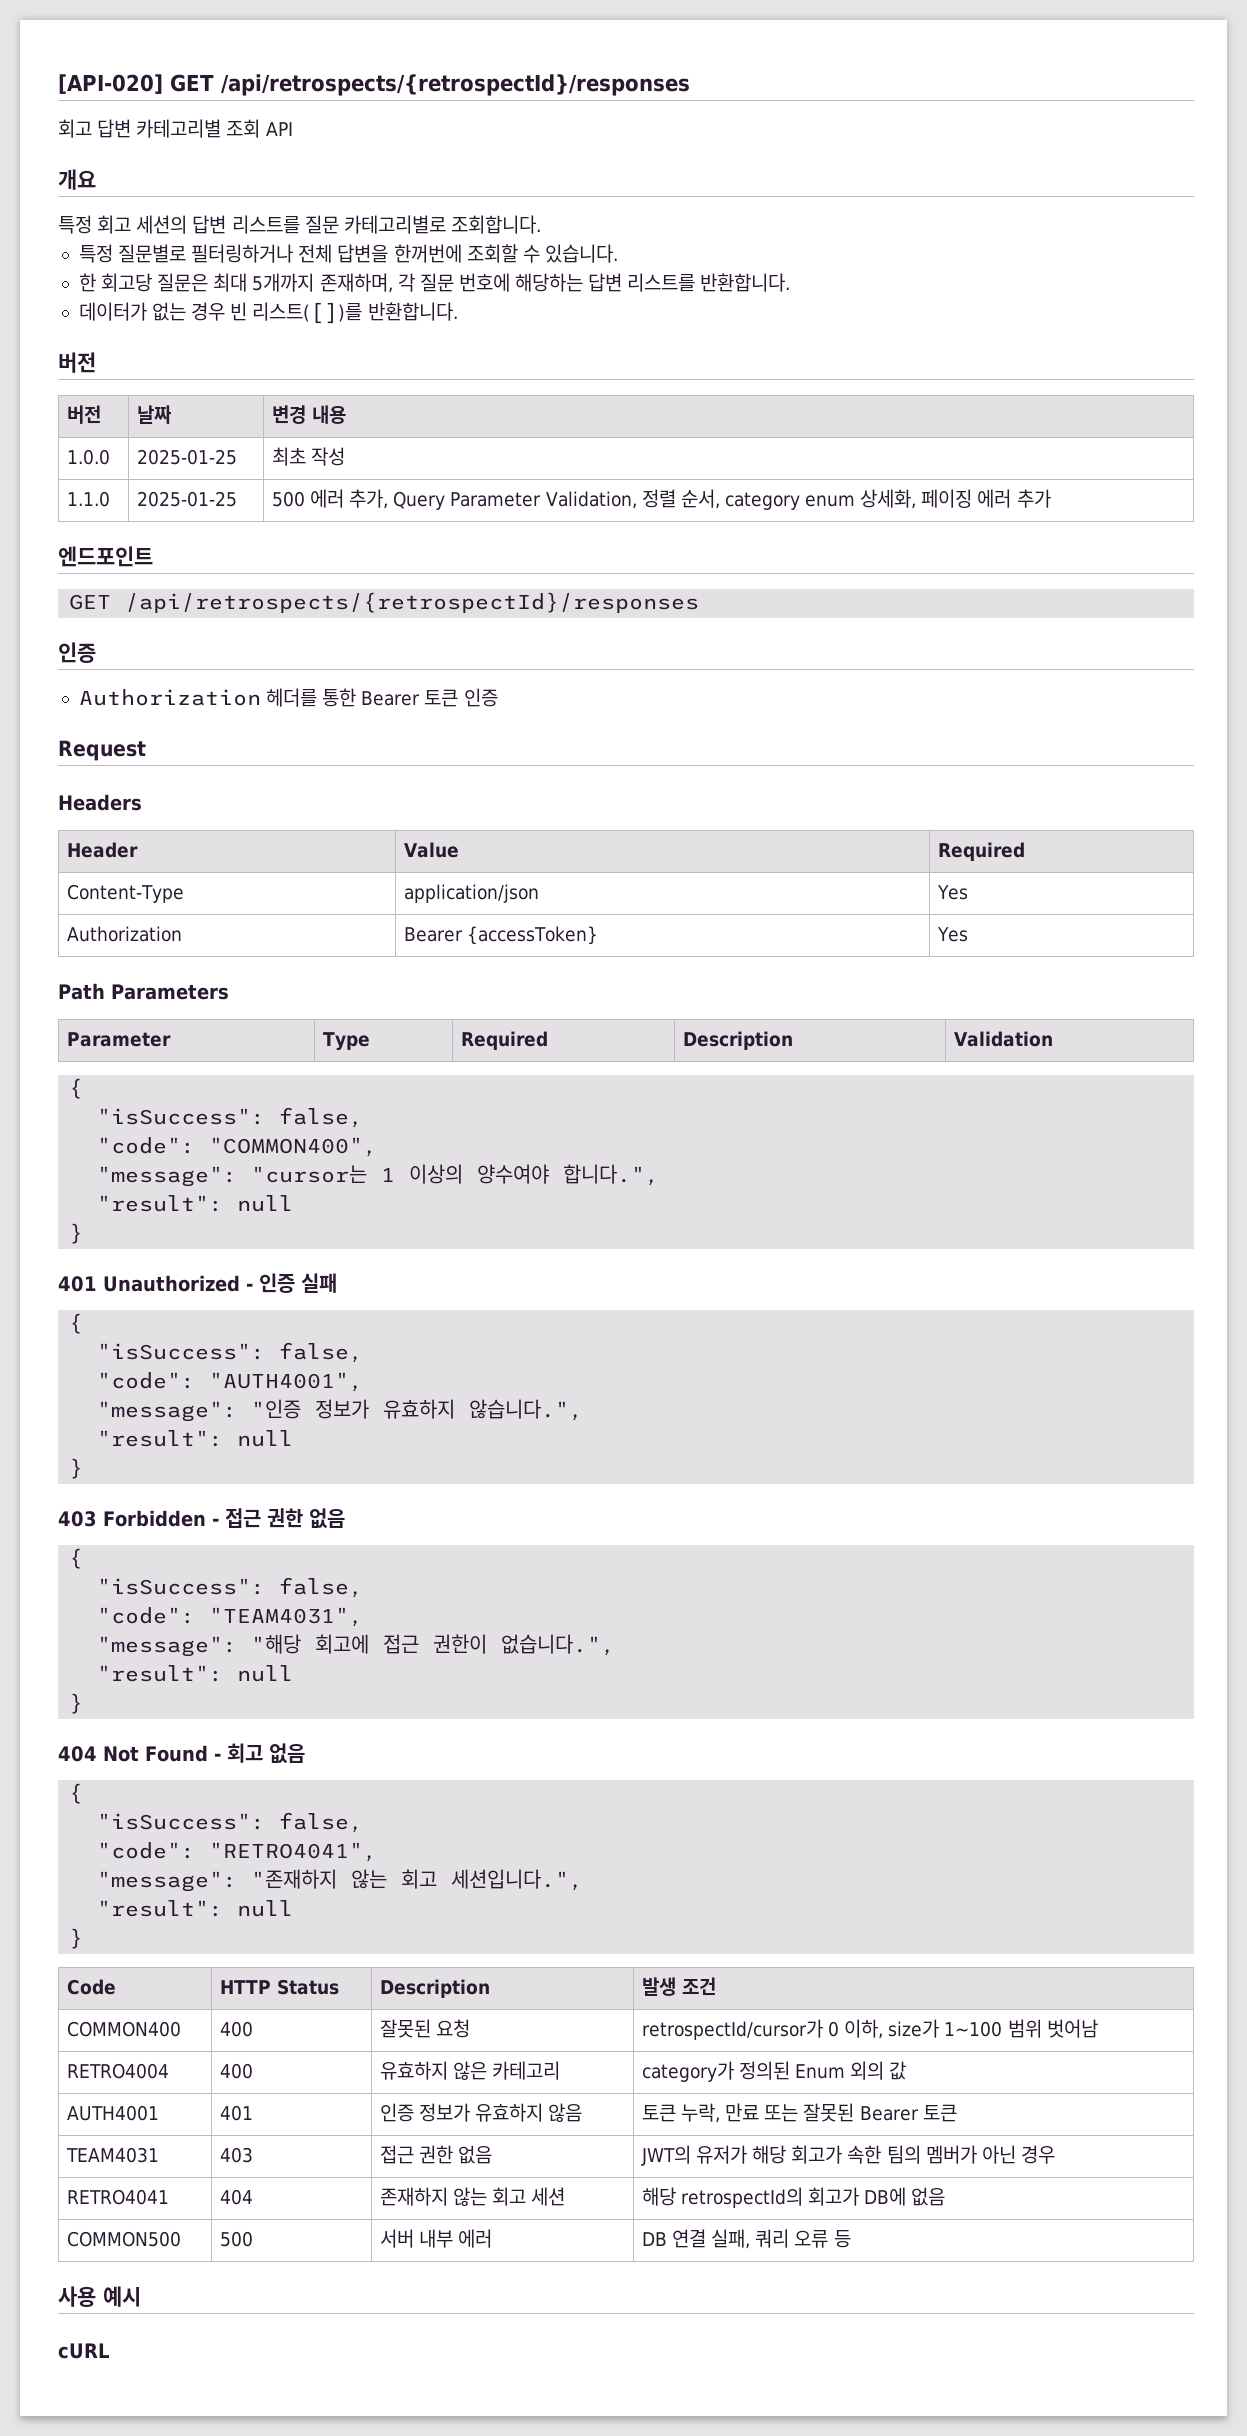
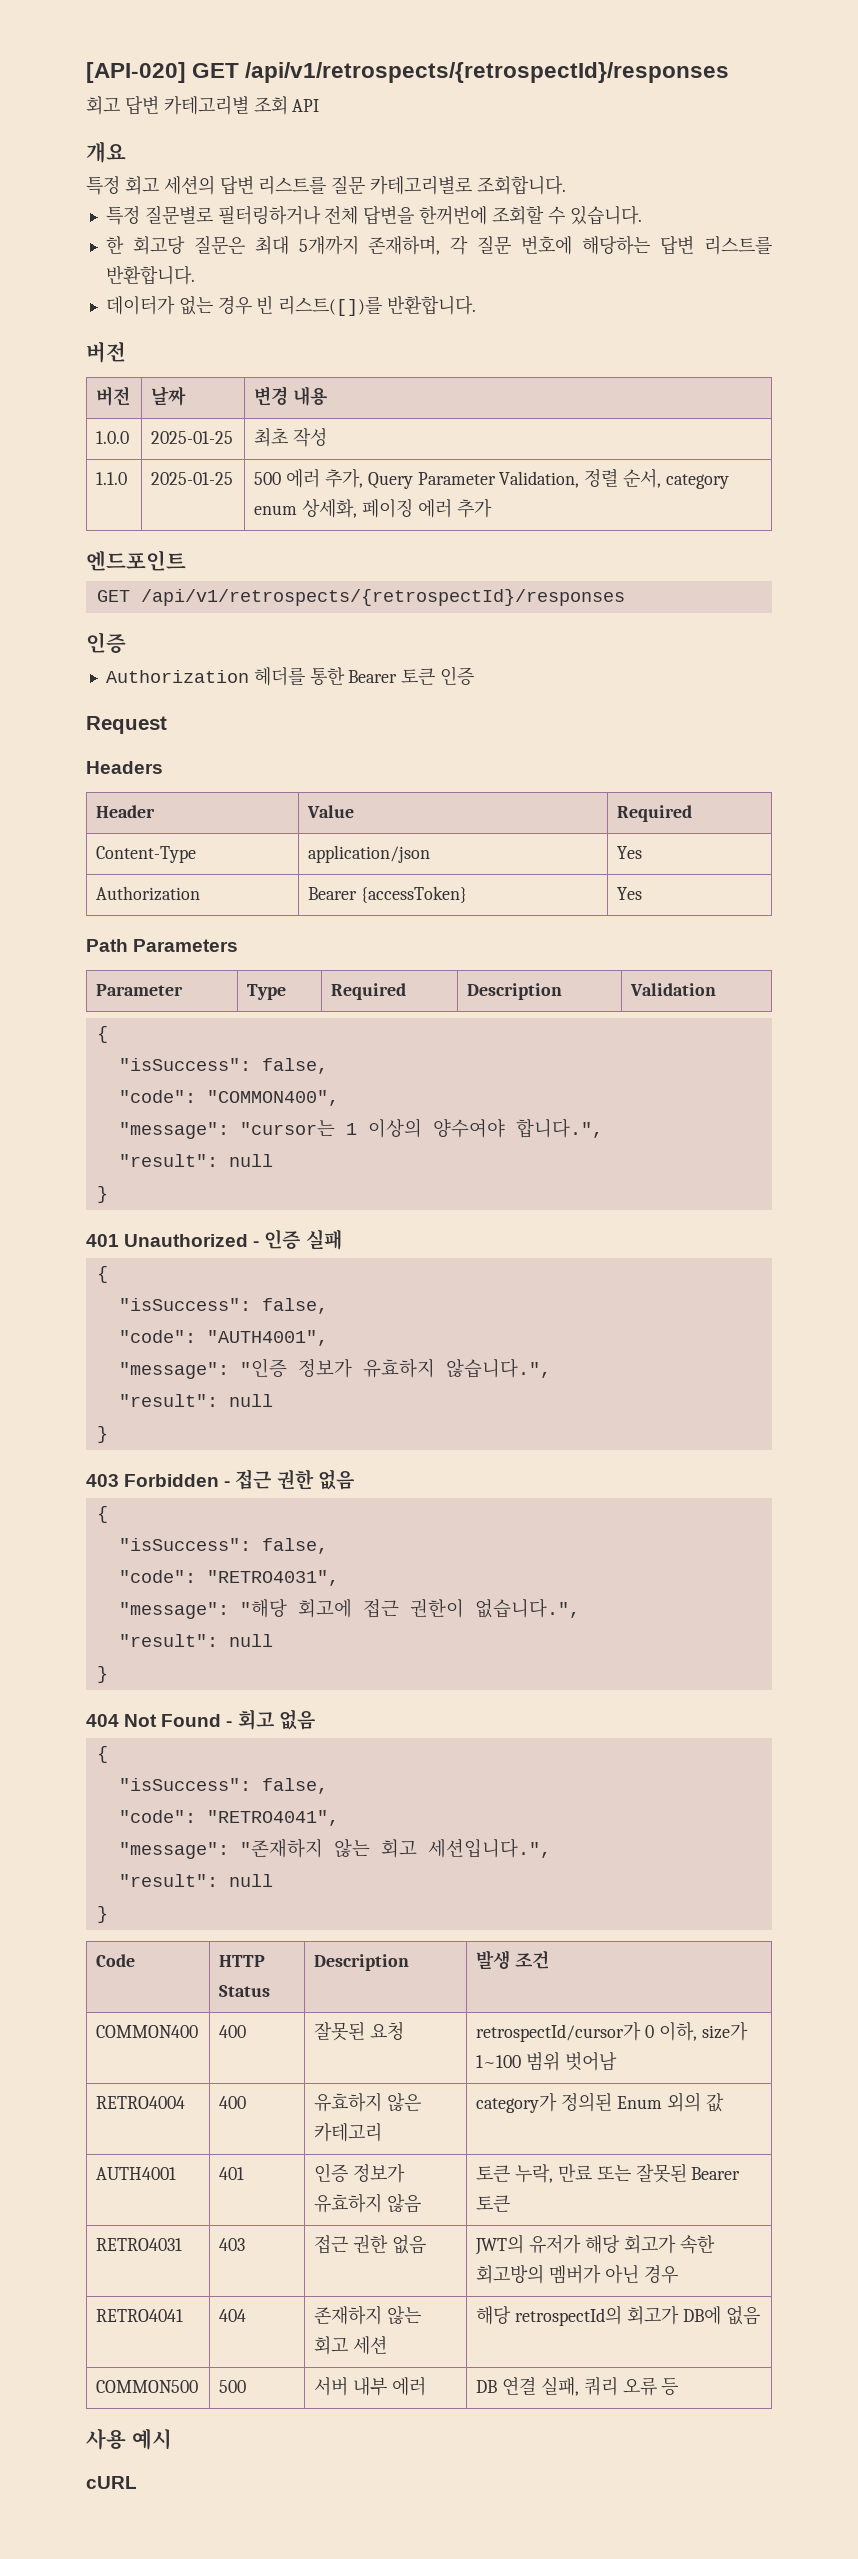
[221,74,690,96] /api/retrospects/{retrospectId}/responses -> [245,62,730,83] /api/v1/retrospects/{retrospectId}/responses
[125,592,700,613] /api/retrospects/{retrospectId}/responses -> [140,589,625,606] /api/v1/retrospects/{retrospectId}/responses
[209,1607,364,1627] "TEAM4031", -> [206,1570,339,1586] "RETRO4031",
[65,2147,159,2163] TEAM4031 -> [96,2238,183,2251] RETRO4031
[886,2145,921,2164] 팀의 -> [476,2264,545,2284] 회고방의

